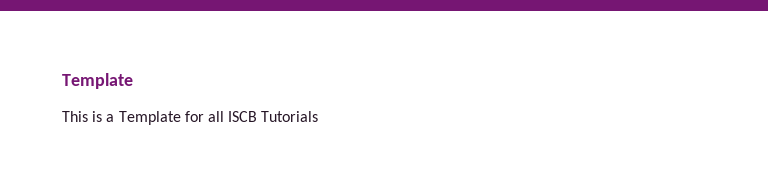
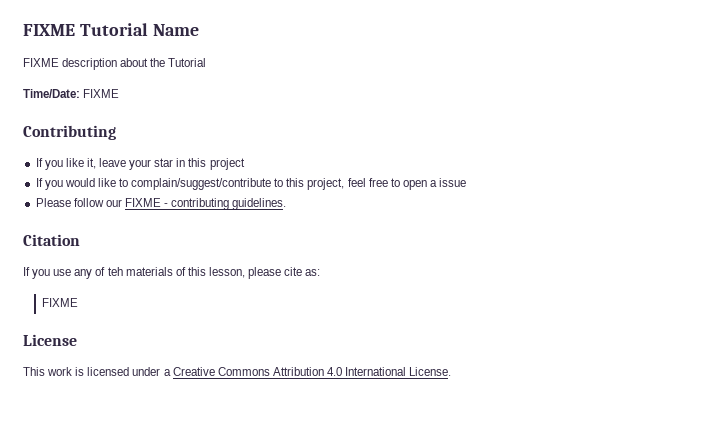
[62,73,133,89] [62,111,319,125] Template // This is a Template for all ISCB Tutorials -> [23,23,199,36] [23,58,207,70] [23,89,120,98] [23,125,116,140] [35,158,245,170] [35,178,467,190] [35,198,287,210] [23,234,80,246] [23,267,321,279] [42,298,79,307] [23,334,77,346] [23,367,452,376] FIXME Tutorial Name // FIXME description about the Tutorial // Time/Date: FIXME // Contributing // If you like it, leave your star in this project // If you would like to complain/suggest/contribute to this project, feel free to open a issue // Please follow our FIXME - contributing guidelines. // Citation // If you use any of teh materials of this lesson, please cite as: // FIXME // License // This work is licensed under a Creative Commons Attribution 4.0 International License.

